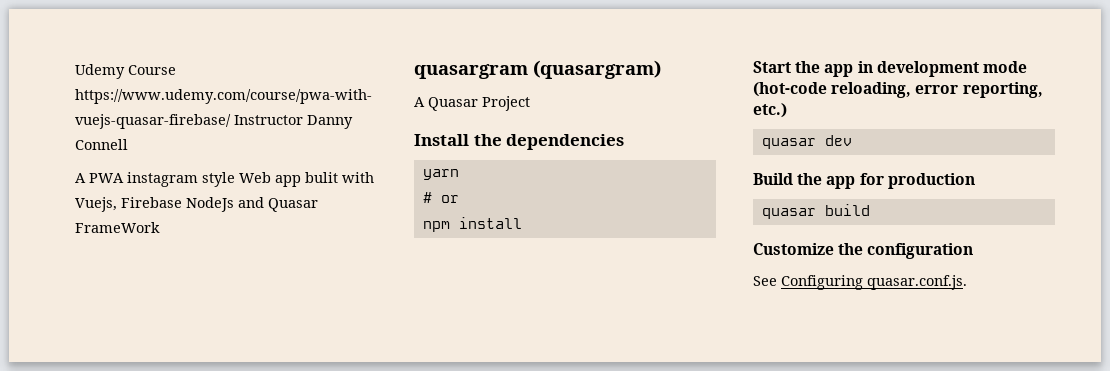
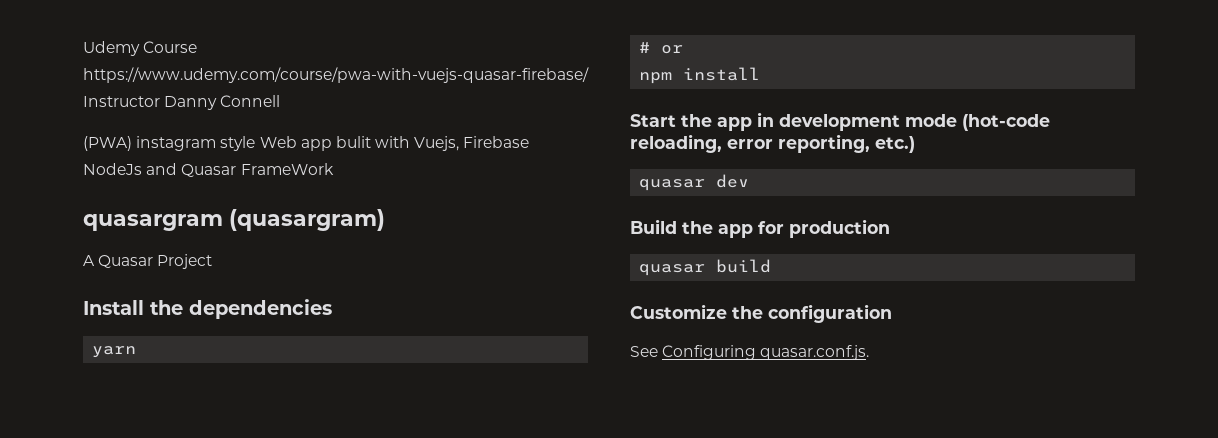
[75,173,124,183] A PWA -> [83,136,132,151] (PWA)

